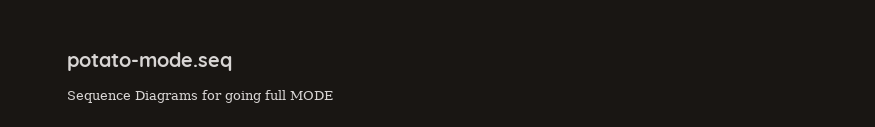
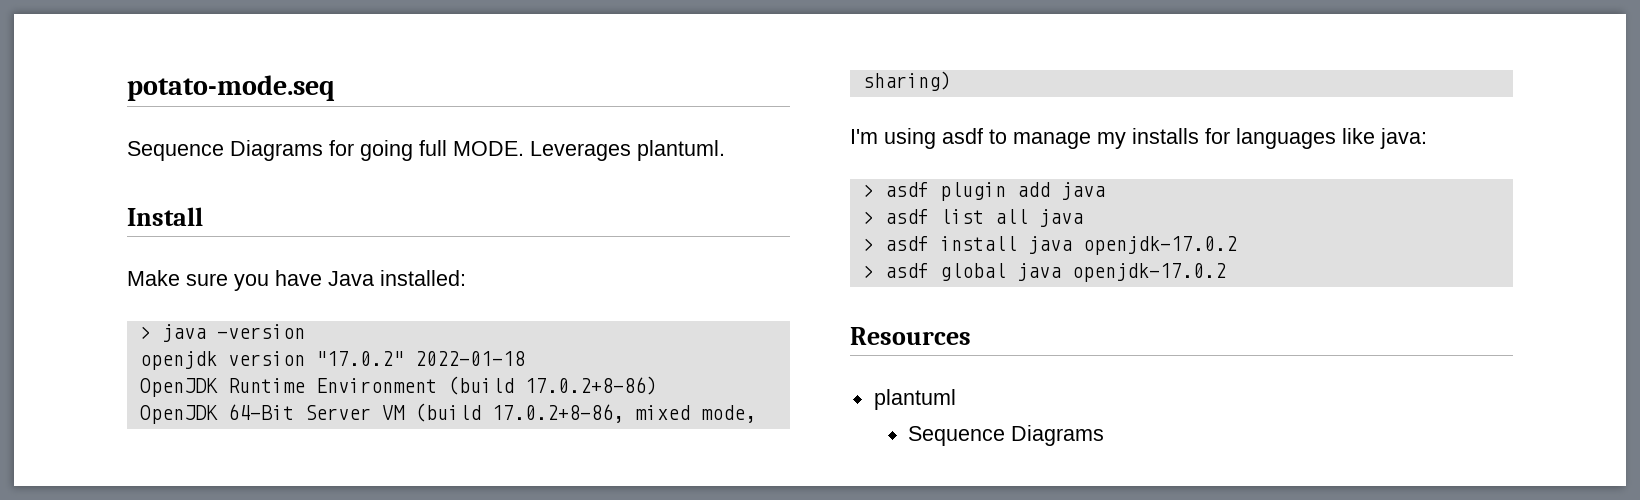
[290,91,333,100] MODE -> [453,140,725,161] [127,207,203,226] [127,270,466,291] [139,324,305,342] [139,351,525,370] [139,376,657,397] [139,403,756,424] [862,71,951,91] [850,128,1427,149] [862,182,1105,201] [862,209,1083,227] [862,236,1237,255] [862,263,1226,282] [850,327,971,345] [873,389,956,410] [908,425,1105,446] MODE. Leverages plantuml. // Install // Make sure you have Java installed: // > java -version // openjdk version "17.0.2" 2022-01-18 // OpenJDK Runtime Environment (build 17.0.2+8-86) // OpenJDK 64-Bit Server VM (build 17.0.2+8-86, mixed mode, sharing) // I'm using asdf to manage my installs for languages like java: // > asdf plugin add java // > asdf list all java // > asdf install java openjdk-17.0.2 // > asdf global java openjdk-17.0.2 // Resources // plantuml // Sequence Diagrams

